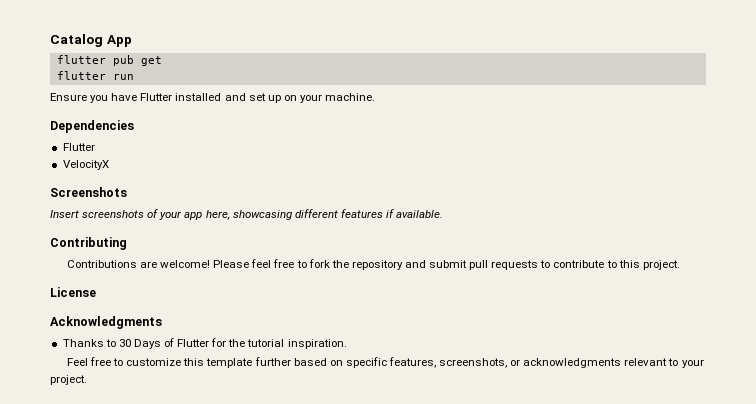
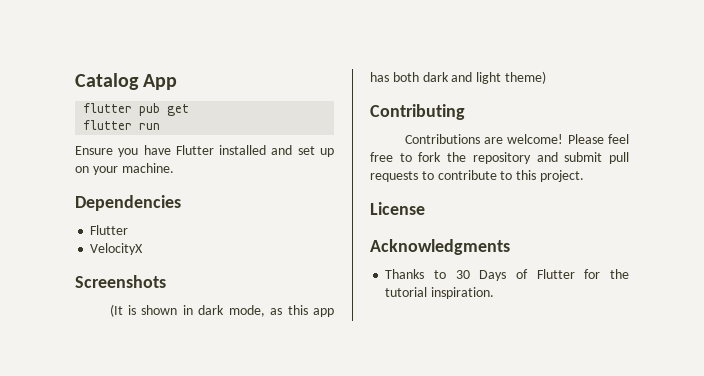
[50,209,444,220] Insert screenshots of your app here, showcasing different features if available. -> [109,304,334,317] [370,71,546,84] (It is shown in dark mode, as this app has both dark and light theme)
[66,357,704,368] [50,375,87,385] // Feel free to customize this template further based on specific features, screenshots, or acknowledgments relevant to your project. -> (495, 293) none

